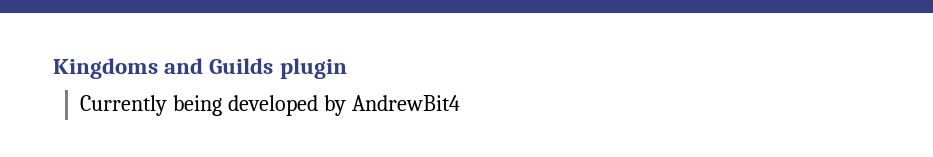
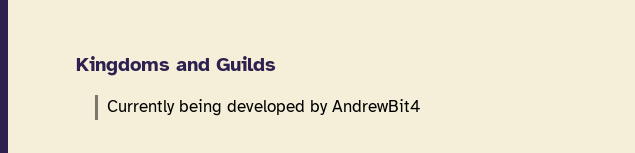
[279,58,347,79] plugin -> (276, 63) none

